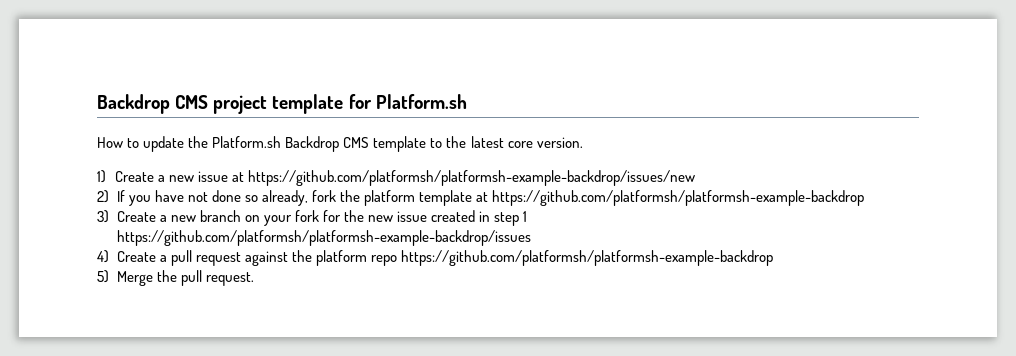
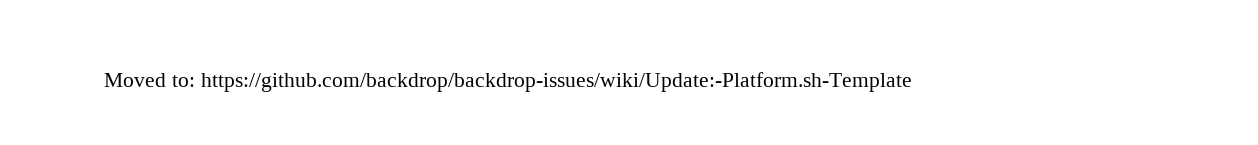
[97,94,467,114] [97,136,583,152] [97,170,696,186] [97,190,865,206] [97,210,528,226] [116,230,532,246] [97,250,773,266] [97,270,254,286] Backdrop CMS project template for Platform.sh // How to update the Platform.sh Backdrop CMS template to the latest core version. // 1) Create a new issue at https://github.com/platformsh/platformsh-example-backdrop/issues/new // 2) If you have not done so already, fork the platform template at https://github.com/platformsh/platformsh-example-backdrop // 3) Create a new branch on your fork for the new issue created in step 1 https://github.com/platformsh/platformsh-example-backdrop/issues // 4) Create a pull request against the platform repo https://github.com/platformsh/platformsh-example-backdrop // 5) Merge the pull request. -> [104,72,912,92] Moved to: https://github.com/backdrop/backdrop-issues/wiki/Update:-Platform.sh-Template

